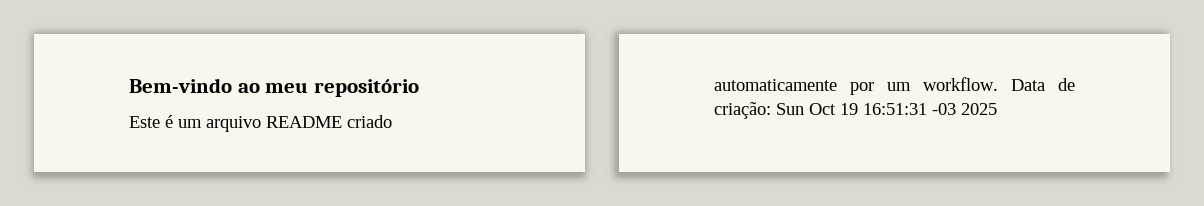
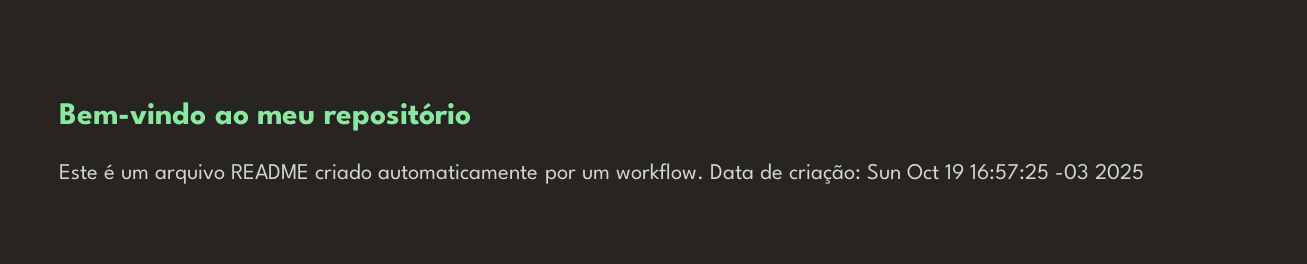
[863,103,927,115] 16:51:31 -> [970,163,1050,180] 16:57:25

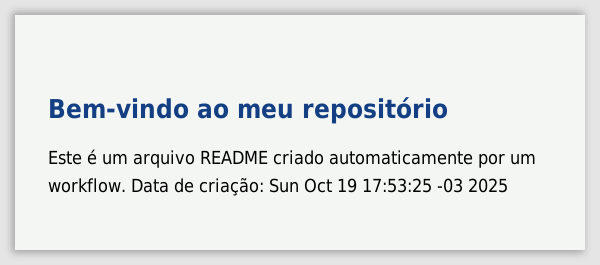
[970,163,1050,180] 16:57:25 -> [361,178,432,193] 17:53:25

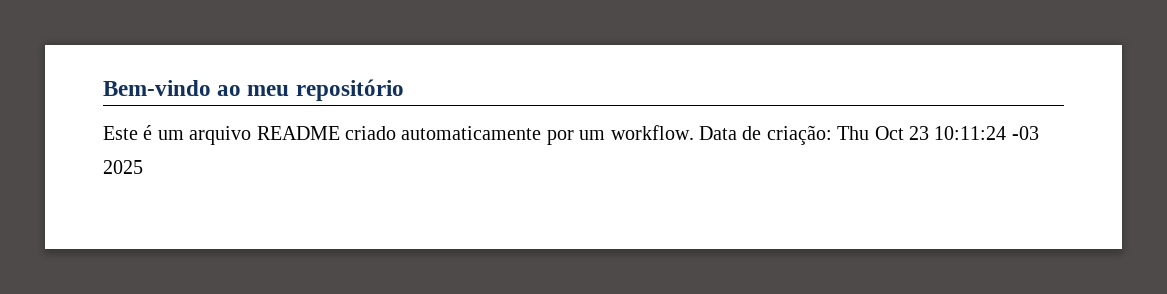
[268,178,432,193] Sun Oct 19 17:53:25 -> [837,126,1007,140] Thu Oct 23 10:11:24

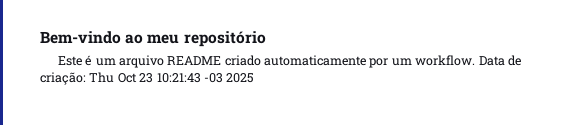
[934,126,1007,140] 10:11:24 -> [156,73,201,83] 10:21:43

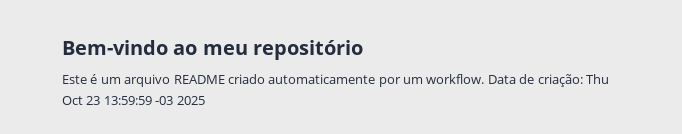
[156,73,201,83] 10:21:43 -> [103,96,152,105] 13:59:59

